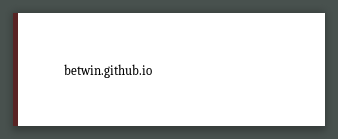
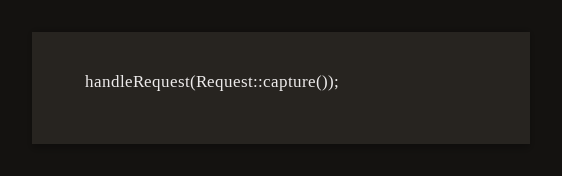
[64,64,152,78] betwin.github.io -> [85,75,339,91] handleRequest(Request::capture());

